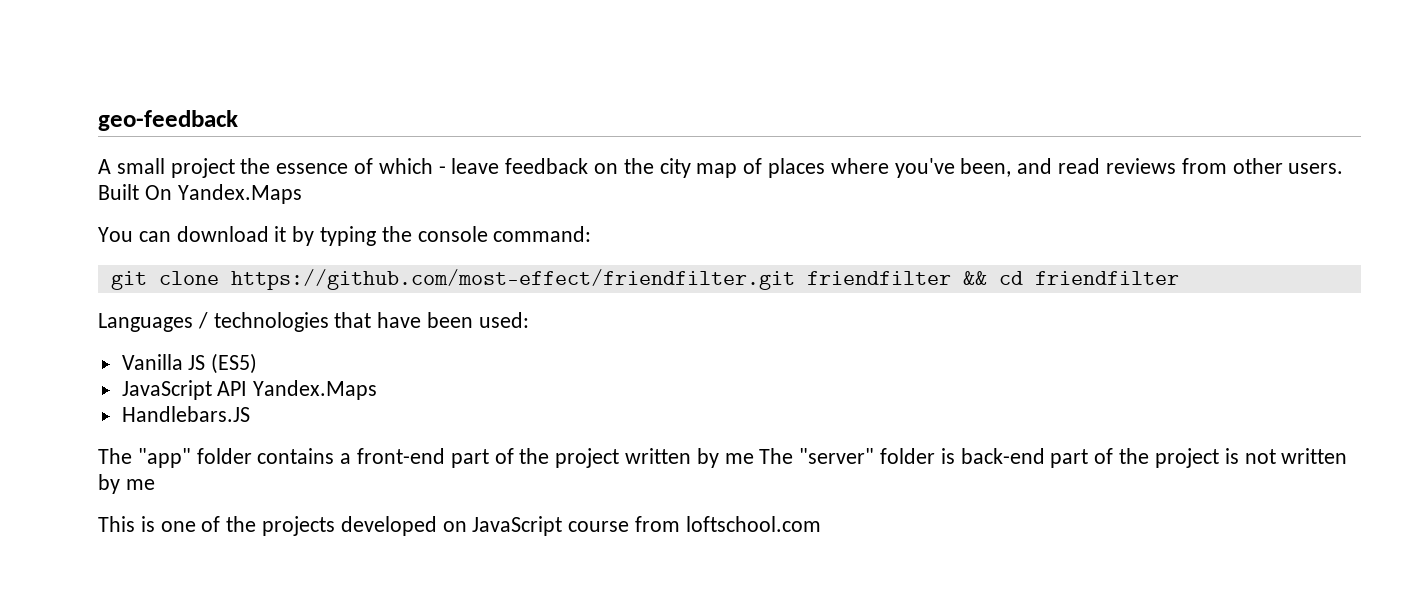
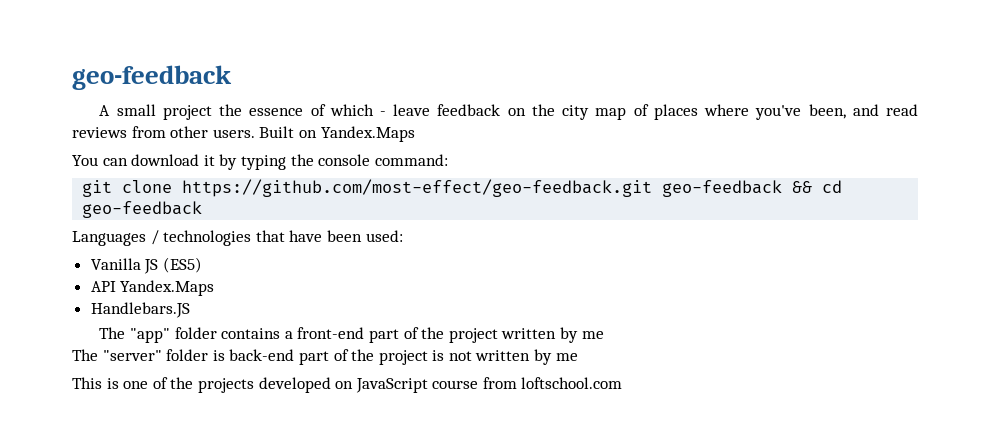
[144,185,172,200] On -> [298,130,317,138] on
[230,269,951,290] https://github.com/most-effect/friendfilter.git friendfilter -> [182,179,783,197] https://github.com/most-effect/geo-feedback.git geo-feedback
[1034,271,1179,285] friendfilter -> [82,201,203,218] geo-feedback
[121,380,212,400] JavaScript -> (202, 265) none
(754, 458) none -> (604, 335) //

